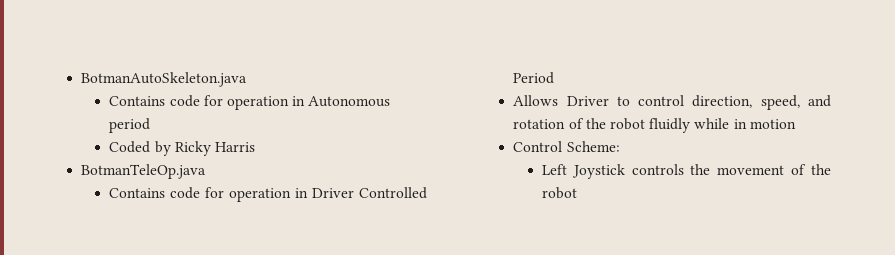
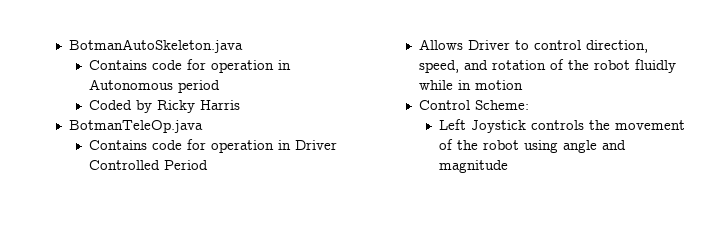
(577, 193) none -> [523,140,626,153] [438,160,508,173] using angle and magnitude

